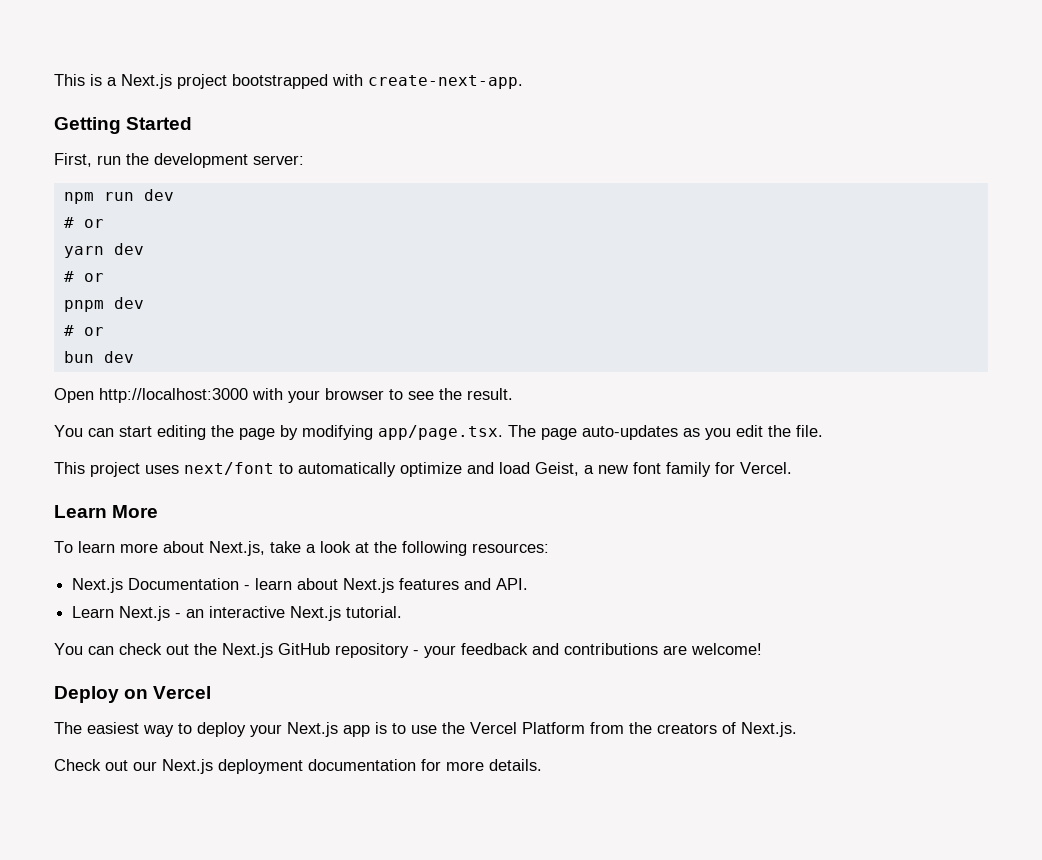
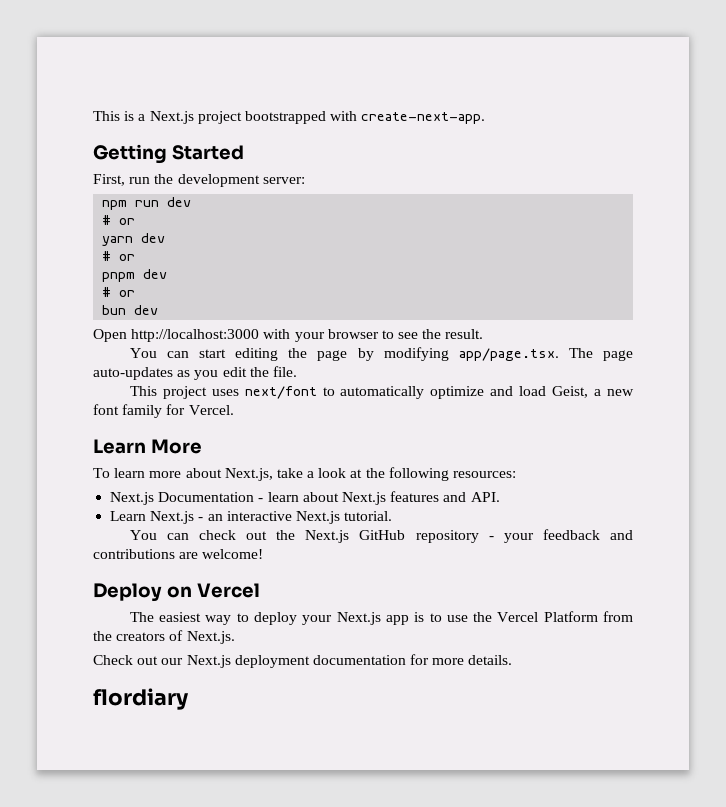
(542, 765) none -> [93,688,189,710] // flordiary

